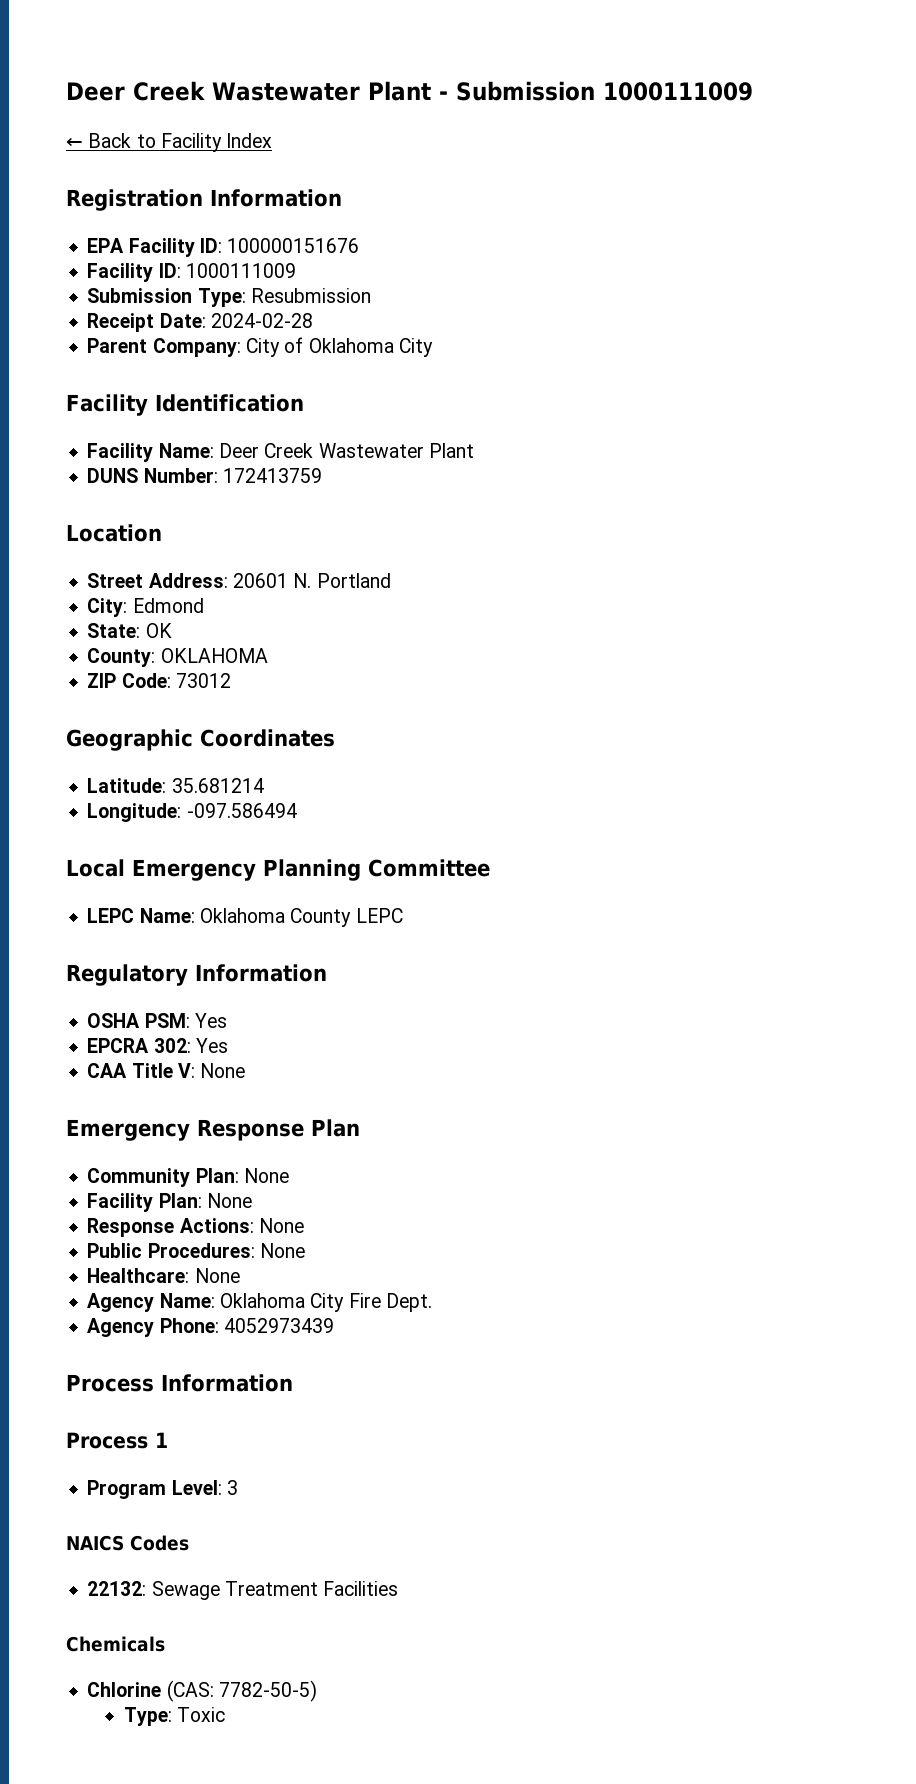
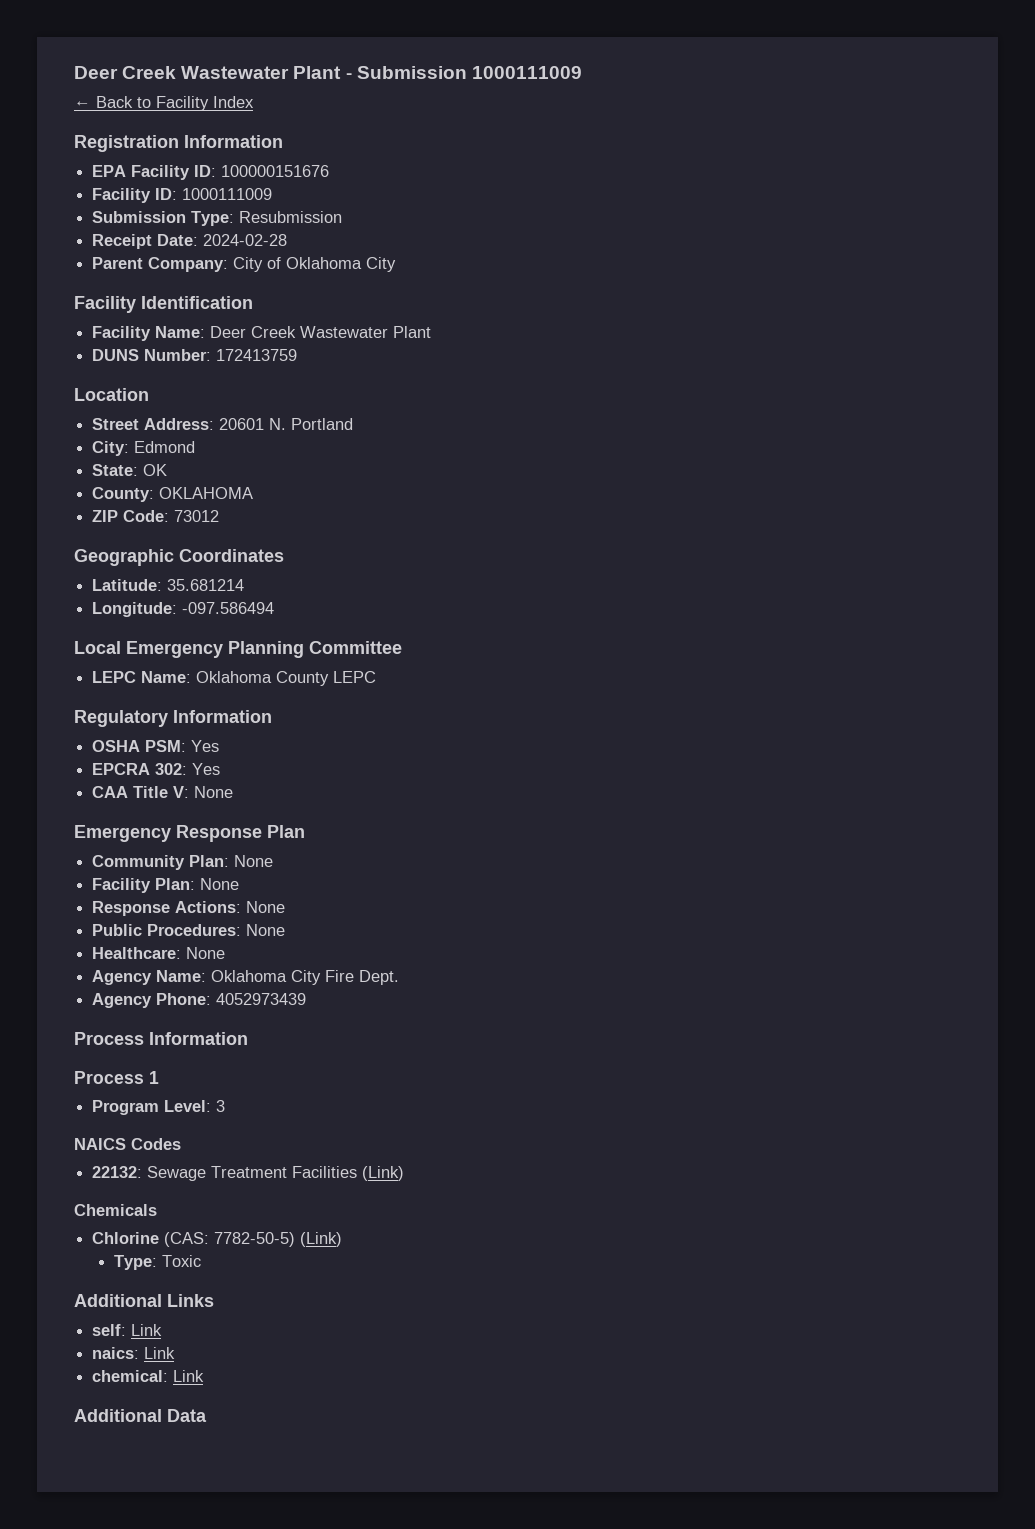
(399, 1588) none -> [362,1166,405,1181] (Link)
(317, 1691) none -> [300,1232,343,1247] (Link)
(225, 1714) none -> [74,1294,214,1307] [92,1324,163,1336] [92,1347,176,1359] [92,1370,205,1382] [74,1409,207,1422] // Additional Links // self: Link // naics: Link // chemical: Link // Additional Data

